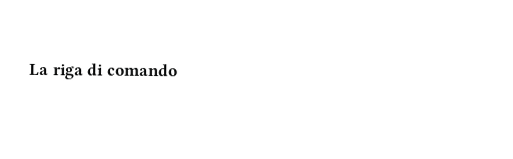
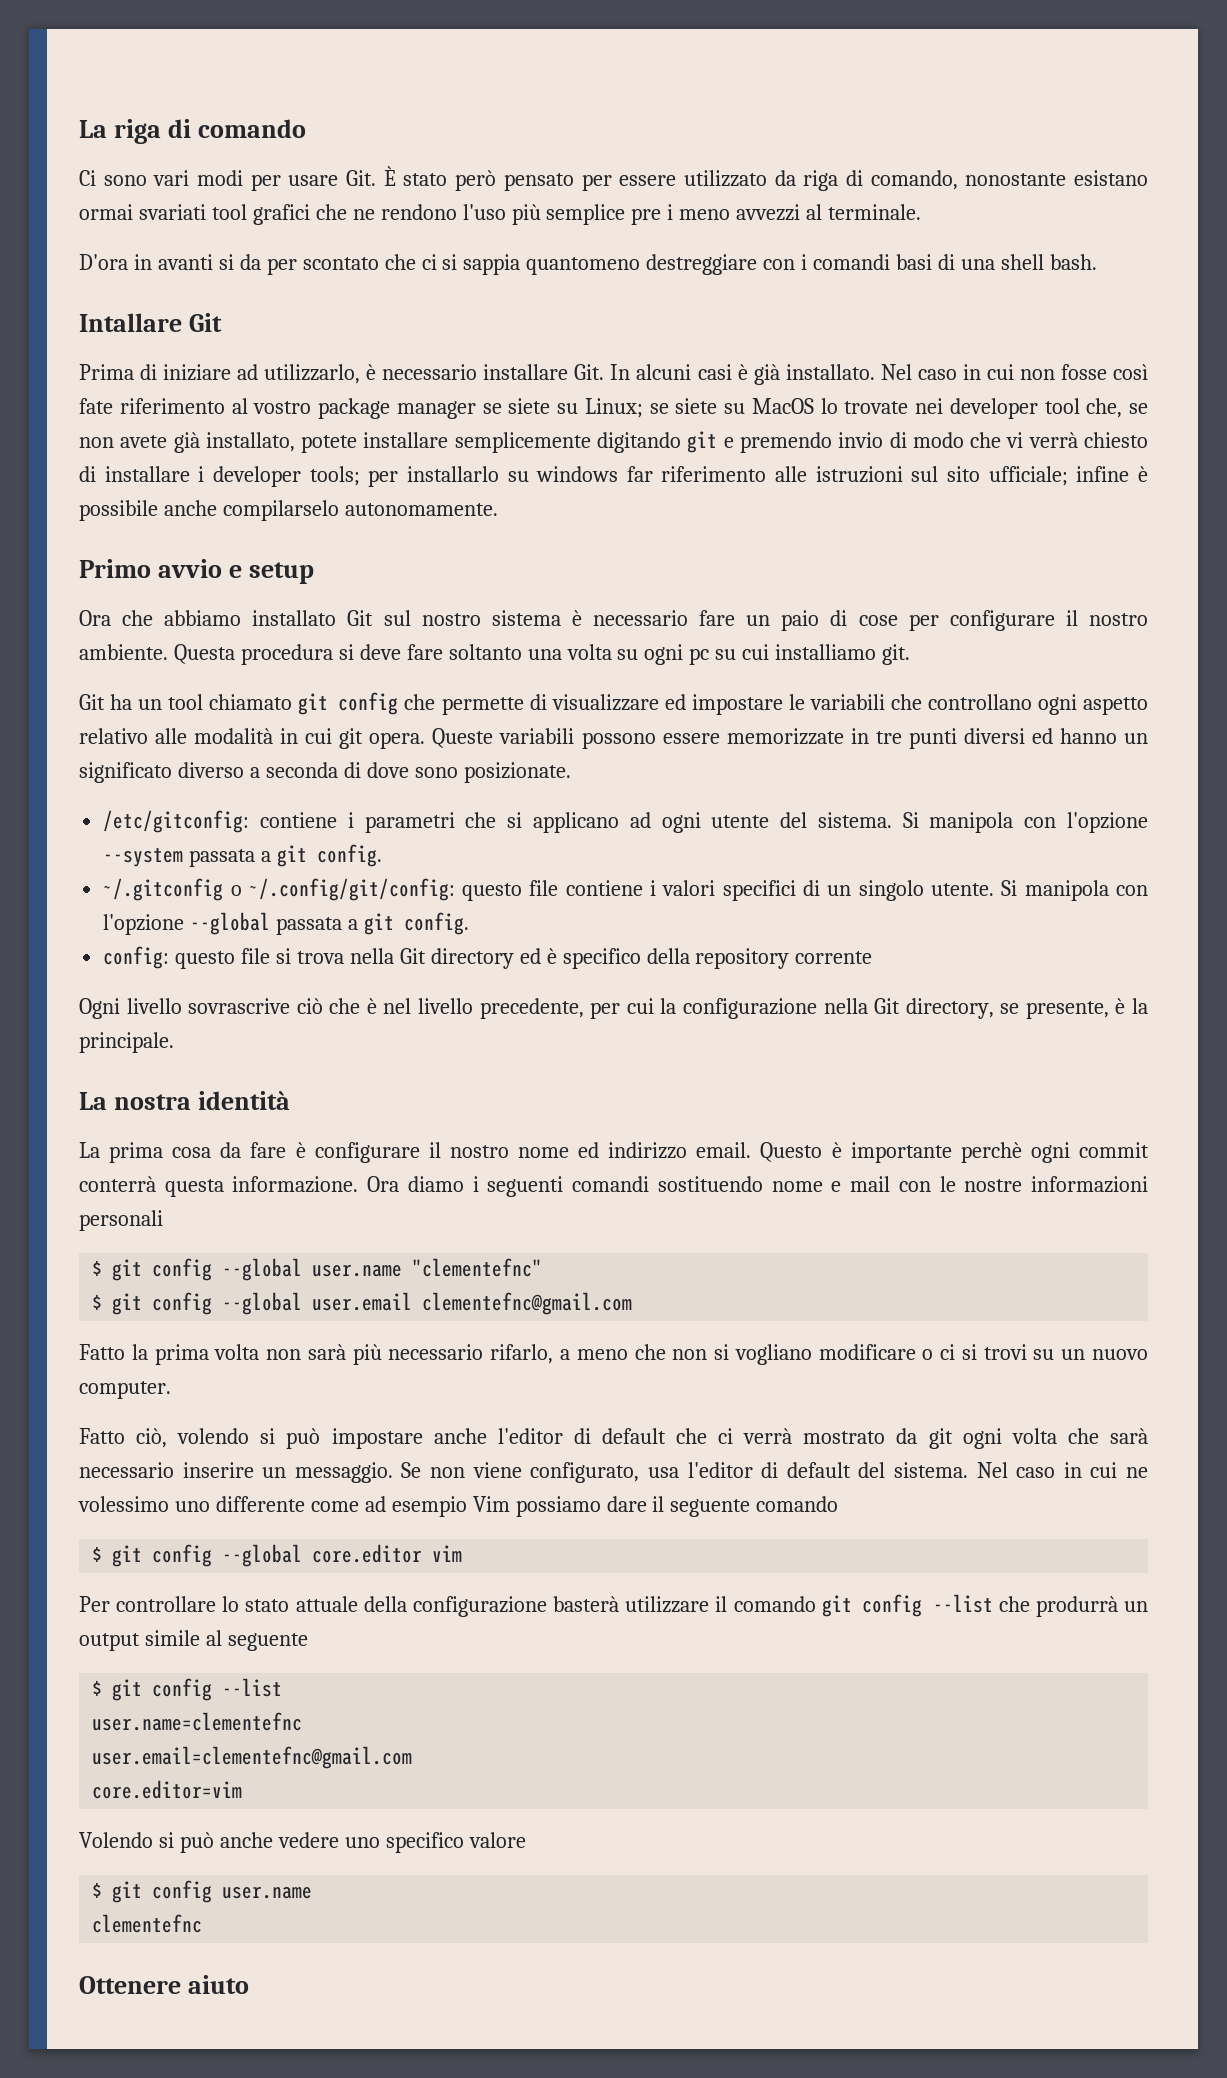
(178, 70) none -> [79,166,1149,191] [79,204,922,225] [79,254,1097,275] [79,313,222,332] [79,364,1148,385] [79,398,1148,419] [79,431,1148,453] [79,466,1148,487] [79,500,498,521] [79,559,314,584] [79,610,1148,631] [79,644,911,665] [79,692,1148,715] [79,728,1148,749] [79,762,571,783] [103,810,1148,833] [103,844,383,867] [103,878,1149,901] [103,912,469,935] [103,946,873,969] [79,998,1148,1019] [79,1032,174,1053] [79,1091,290,1110] [79,1142,1149,1163] [79,1176,1149,1197] [79,1210,163,1231] [92,1258,543,1281] [92,1292,633,1315] [79,1344,1148,1365] [79,1381,171,1399] [79,1428,1148,1449] [79,1462,1148,1483] [78,1496,839,1517] [92,1544,463,1567] [79,1594,1149,1617] [79,1630,308,1651] [92,1678,283,1701] [92,1712,303,1731] [92,1746,413,1769] [92,1780,243,1799] [79,1832,526,1853] [92,1880,313,1903] [92,1914,203,1933] [79,1975,249,1994] // Ci sono vari modi per usare Git. È stato però pensato per essere utilizzato da riga di comando, nonostante esistano ormai svariati tool grafici che ne rendono l'uso più semplice pre i meno avvezzi al terminale. // D'ora in avanti si da per scontato che ci si sappia quantomeno destreggiare con i comandi basi di una shell bash. // Intallare Git // Prima di iniziare ad utilizzarlo, è necessario installare Git. In alcuni casi è già installato. Nel caso in cui non fosse così fate riferimento al vostro package manager se siete su Linux; se siete su MacOS lo trovate nei developer tool che, se non avete già installato, potete installare semplicemente digitando git e premendo invio di modo che vi verrà chiesto di installare i developer tools; per installarlo su windows far riferimento alle istruzioni sul sito ufficiale; infine è possibile anche compilarselo autonomamente. // Primo avvio e setup // Ora che abbiamo installato Git sul nostro sistema è necessario fare un paio di cose per configurare il nostro ambiente. Questa procedura si deve fare soltanto una volta su ogni pc su cui installiamo git. // Git ha un tool chiamato git config che permette di visualizzare ed impostare le variabili che controllano ogni aspetto relativo alle modalità in cui git opera. Queste variabili possono essere memorizzate in tre punti diversi ed hanno un significato diverso a seconda di dove sono posizionate. // /etc/gitconfig: contiene i parametri che si applicano ad ogni utente del sistema. Si manipola con l'opzione --system passata a git config. // ~/.gitconfig o ~/.config/git/config: questo file contiene i valori specifici di un singolo utente. Si manipola con l'opzione --global passata a git config. // config: questo file si trova nella Git directory ed è specifico della repository corrente // Ogni livello sovrascrive ciò che è nel livello precedente, per cui la configurazione nella Git directory, se presente, è la principale. // La nostra identità // La prima cosa da fare è configurare il nostro nome ed indirizzo email. Questo è importante perchè ogni commit conterrà questa informazione. Ora diamo i seguenti comandi sostituendo nome e mail con le nostre informazioni personali // $ git config --global user.name "clementefnc" // $ git config --global user.email clementefnc@gmail.com // Fatto la prima volta non sarà più necessario rifarlo, a meno che non si vogliano modificare o ci si trovi su un nuovo computer. // Fatto ciò, volendo si può impostare anche l'editor di default che ci verrà mostrato da git ogni volta che sarà necessario inserire un messaggio. Se non viene configurato, usa l'editor di default del sistema. Nel caso in cui ne volessimo uno differente come ad esempio Vim possiamo dare il seguente comando // $ git config --global core.editor vim // Per controllare lo stato attuale della configurazione basterà utilizzare il comando git config --list che produrrà un output simile al seguente // $ git config --list // user.name=clementefnc // user.email=clementefnc@gmail.com // core.editor=vim // Volendo si può anche vedere uno specifico valore // $ git config user.name // clementefnc // Ottenere aiuto

